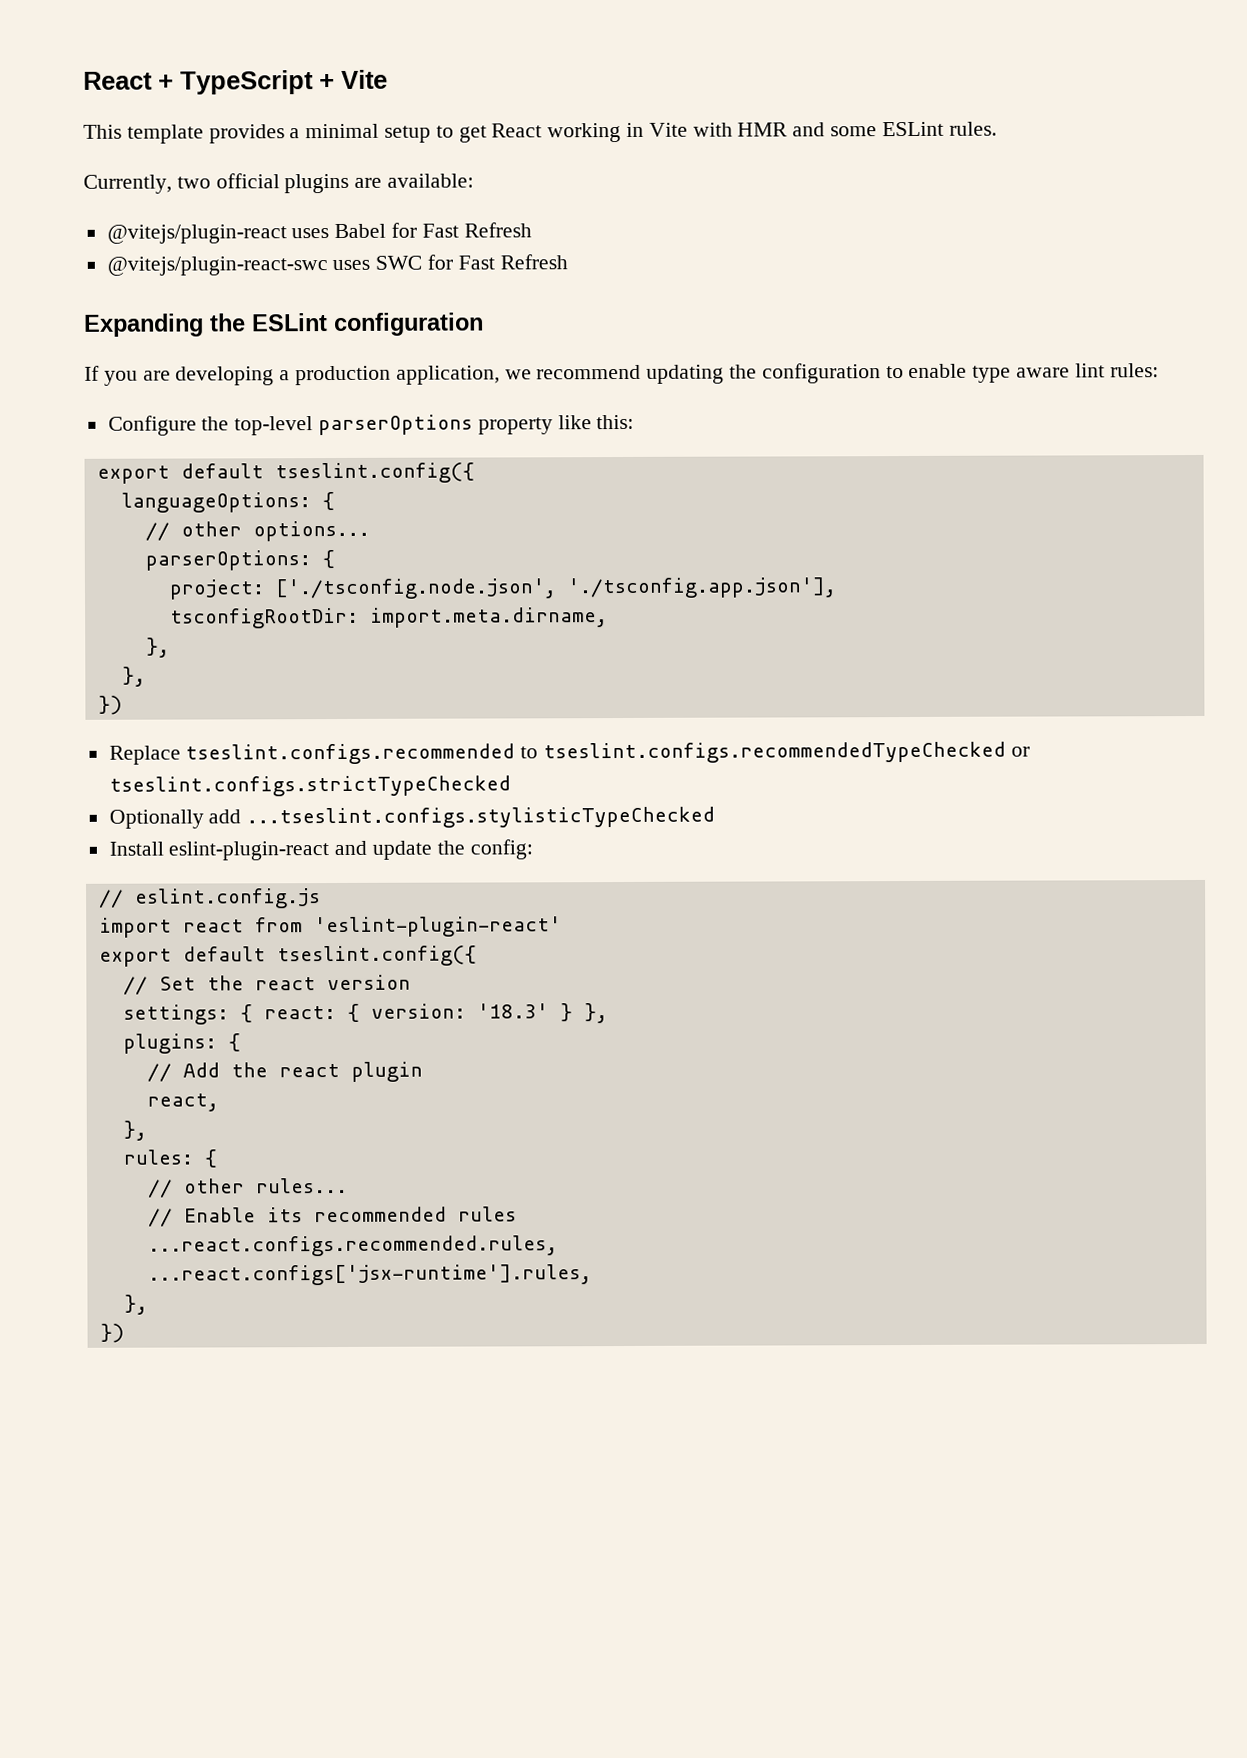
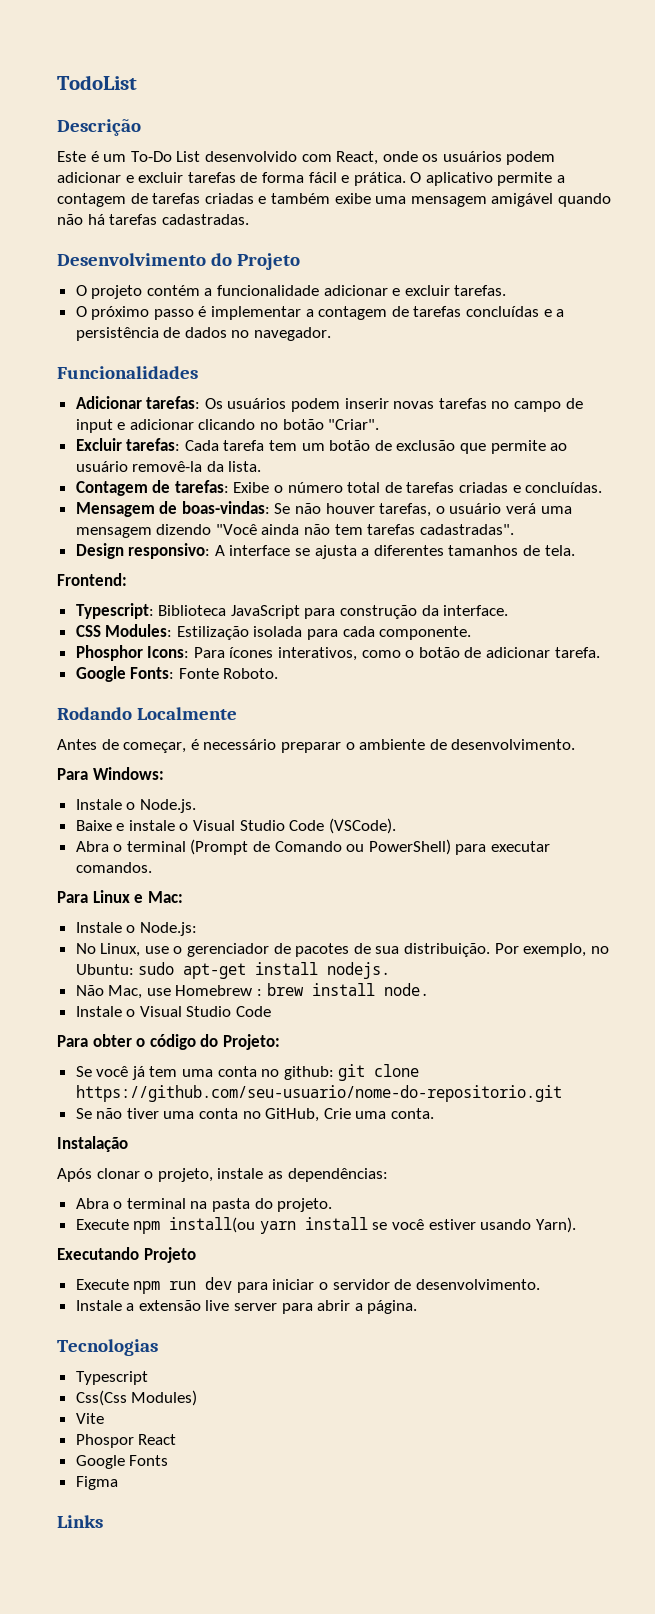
[83,69,388,95] [83,121,997,144] [83,173,475,194] [106,222,532,244] [106,254,568,276] [84,312,484,337] [84,363,1159,386] [107,414,635,436] [96,462,475,484] [120,492,335,513] [144,520,370,542] [144,550,335,571] [168,577,837,600] [169,607,608,629] [145,637,170,658] [121,666,146,687] [97,695,122,715] [108,741,1030,765] [108,775,511,797] [108,806,716,829] [108,839,533,861] [98,888,321,909] [98,916,562,938] [98,945,477,967] [122,974,411,995] [122,1003,608,1025] [122,1033,241,1054] [146,1061,423,1082] [146,1093,219,1112] [122,1120,147,1141] [122,1149,218,1168] [147,1177,348,1198] [147,1206,517,1227] [147,1235,558,1257] [147,1264,592,1286] [123,1294,148,1315] [99,1323,124,1343] React + TypeScript + Vite // This template provides a minimal setup to get React working in Vite with HMR and some ESLint rules. // Currently, two official plugins are available: // @vitejs/plugin-react uses Babel for Fast Refresh // @vitejs/plugin-react-swc uses SWC for Fast Refresh // Expanding the ESLint configuration // If you are developing a production application, we recommend updating the configuration to enable type aware lint rules: // Configure the top-level parserOptions property like this: // export default tseslint.config({ // languageOptions: { // // other options... // parserOptions: { // project: ['./tsconfig.node.json', './tsconfig.app.json'], // tsconfigRootDir: import.meta.dirname, // }, // }, // }) // Replace tseslint.configs.recommended to tseslint.configs.recommendedTypeChecked or tseslint.configs.strictTypeChecked // Optionally add ...tseslint.configs.stylisticTypeChecked // Install eslint-plugin-react and update the config: // // eslint.config.js // import react from 'eslint-plugin-react' // export default tseslint.config({ // // Set the react version // settings: { react: { version: '18.3' } }, // plugins: { // // Add the react plugin // react, // }, // rules: { // // other rules... // // Enable its recommended rules // ...react.configs.recommended.rules, // ...react.configs['jsx-runtime'].rules, // }, // }) -> [57,75,137,90] [57,119,141,136] [57,151,556,165] [57,172,566,186] [57,193,611,207] [57,214,249,225] [57,253,301,270] [75,285,507,299] [75,306,565,320] [75,327,332,341] [57,366,198,379] [75,396,583,412] [75,419,380,433] [75,438,568,454] [75,461,262,472] [75,480,603,496] [75,501,572,517] [75,524,514,538] [75,543,575,559] [57,573,127,586] [75,603,509,619] [75,624,472,640] [75,645,600,661] [75,666,279,682] [57,707,238,720] [57,739,576,753] [57,767,164,780] [75,799,196,813] [75,818,396,834] [75,839,551,855] [75,862,152,873] [57,890,183,903] [75,922,197,936] [75,943,609,957] [75,962,391,979] [75,983,429,999] [75,1006,272,1017] [57,1034,280,1050] [75,1064,420,1081] [75,1085,562,1102] [75,1108,435,1122] [57,1136,128,1152] [57,1168,388,1182] [75,1198,333,1212] [75,1217,576,1234] [57,1247,196,1263] [75,1277,540,1294] [75,1300,418,1314] [57,1339,158,1356] [75,1371,148,1385] [75,1390,198,1406] [75,1413,104,1424] [75,1434,177,1448] [75,1455,169,1469] [75,1476,118,1490] [57,1515,103,1528] TodoList // Descrição // Este é um To-Do List desenvolvido com React, onde os usuários podem adicionar e excluir tarefas de forma fácil e prática. O aplicativo permite a contagem de tarefas criadas e também exibe uma mensagem amigável quando não há tarefas cadastradas. // Desenvolvimento do Projeto // O projeto contém a funcionalidade adicionar e excluir tarefas. // O próximo passo é implementar a contagem de tarefas concluídas e a persistência de dados no navegador. // Funcionalidades // Adicionar tarefas: Os usuários podem inserir novas tarefas no campo de input e adicionar clicando no botão "Criar". // Excluir tarefas: Cada tarefa tem um botão de exclusão que permite ao usuário removê-la da lista. // Contagem de tarefas: Exibe o número total de tarefas criadas e concluídas. // Mensagem de boas-vindas: Se não houver tarefas, o usuário verá uma mensagem dizendo "Você ainda não tem tarefas cadastradas". // Design responsivo: A interface se ajusta a diferentes tamanhos de tela. // Frontend: // Typescript: Biblioteca JavaScript para construção da interface. // CSS Modules: Estilização isolada para cada componente. // Phosphor Icons: Para ícones interativos, como o botão de adicionar tarefa. // Google Fonts: Fonte Roboto. // Rodando Localmente // Antes de começar, é necessário preparar o ambiente de desenvolvimento. // Para Windows: // Instale o Node.js. // Baixe e instale o Visual Studio Code (VSCode). // Abra o terminal (Prompt de Comando ou PowerShell) para executar comandos. // Para Linux e Mac: // Instale o Node.js: // No Linux, use o gerenciador de pacotes de sua distribuição. Por exemplo, no Ubuntu: sudo apt-get install nodejs. // Não Mac, use Homebrew : brew install node. // Instale o Visual Studio Code // Para obter o código do Projeto: // Se você já tem uma conta no github: git clone https://github.com/seu-usuario/nome-do-repositorio.git // Se não tiver uma conta no GitHub, Crie uma conta. // Instalação // Após clonar o projeto, instale as dependências: // Abra o terminal na pasta do projeto. // Execute npm install(ou yarn install se você estiver usando Yarn). // Executando Projeto // Execute npm run dev para iniciar o servidor de desenvolvimento. // Instale a extensão live server para abrir a página. // Tecnologias // Typescript // Css(Css Modules) // Vite // Phospor React // Google Fonts // Figma // Links

